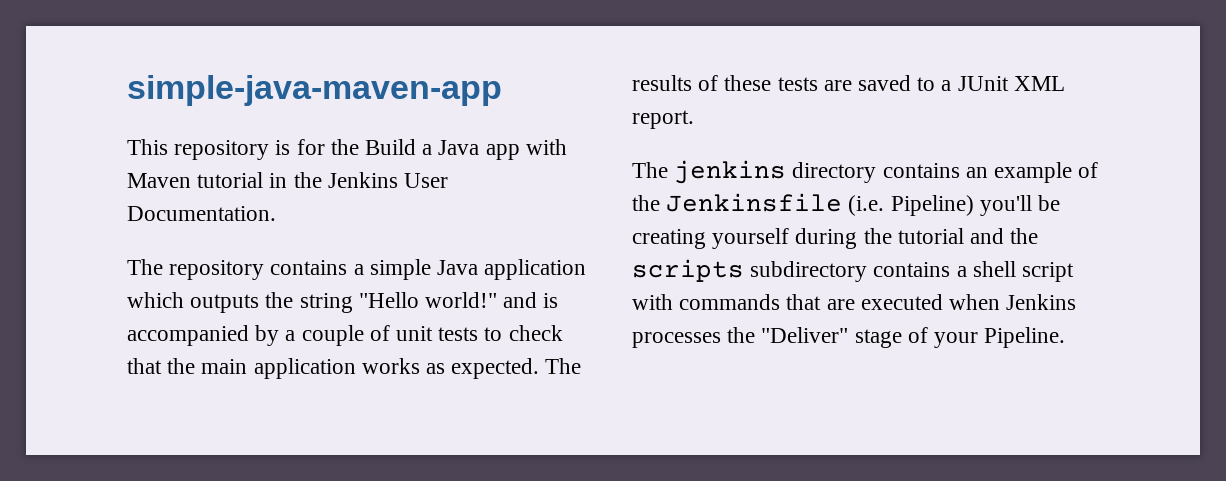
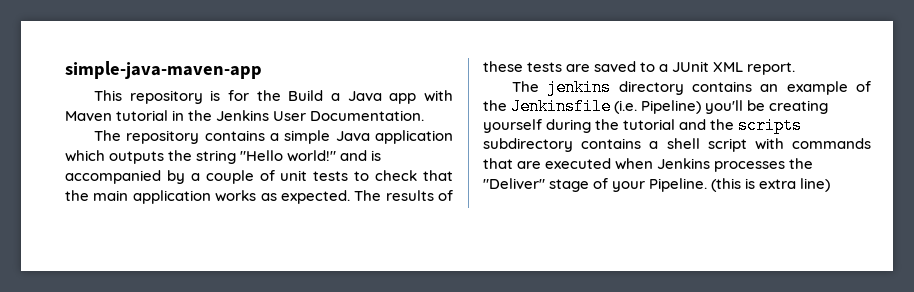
(1066, 337) none -> [711,178,831,192] (this is extra line)

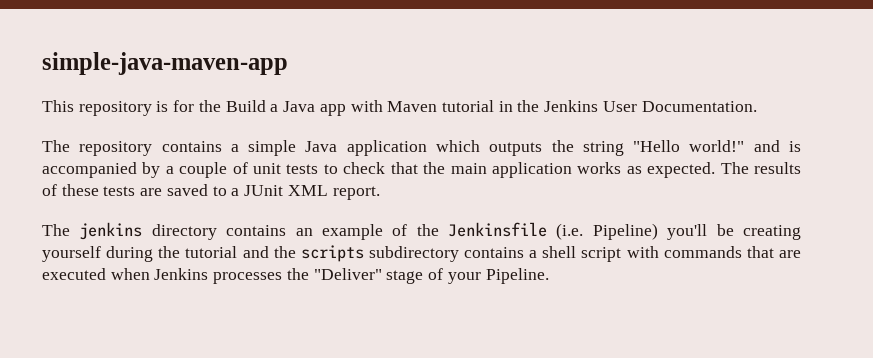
[711,178,831,192] (this is extra line) -> (549, 276) none

